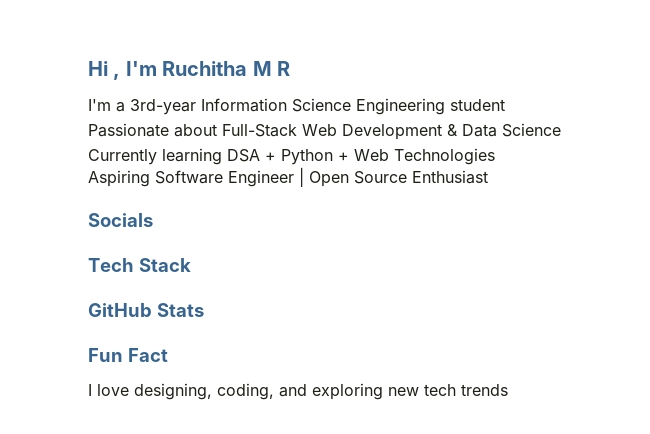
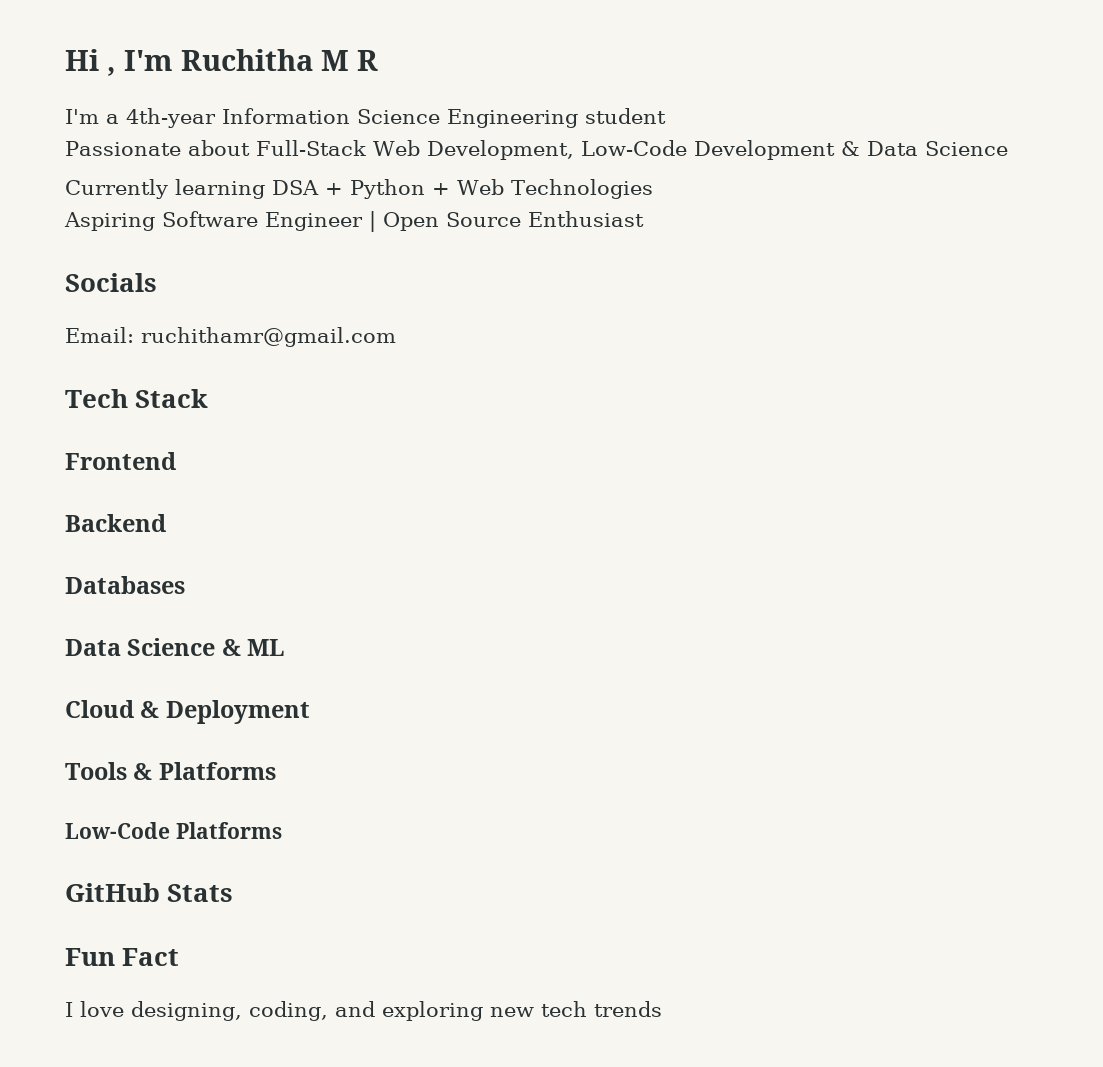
[130,99,196,115] 3rd-year -> [126,108,216,128] 4th-year
(337, 130) none -> [426,140,687,160] Development, Low-Code
(153, 220) none -> [65,327,396,347] // Email: ruchithamr@gmail.com
(191, 265) none -> [65,452,176,470] [65,514,166,532] [65,576,185,594] [65,638,285,656] [65,700,310,724] [65,762,276,780] [65,822,282,839] // Frontend // Backend // Databases // Data Science & ML // Cloud & Deployment // Tools & Platforms // Low-Code Platforms

